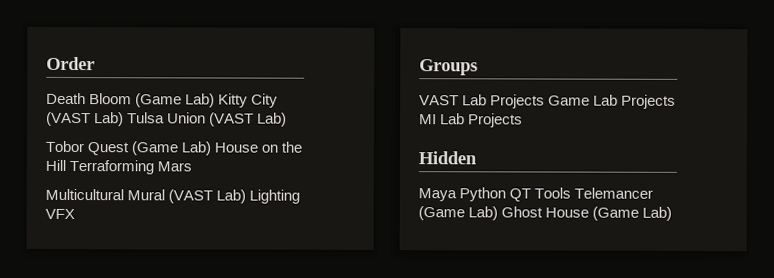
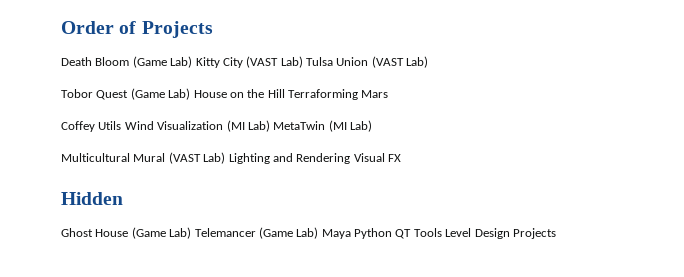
(95, 63) none -> [119,21,213,38] of Projects
(193, 166) none -> [61,120,372,132] // Coffey Utils Wind Visualization (MI Lab) MetaTwin (MI Lab)
[45,208,75,220] [419,59,478,76] [419,94,677,109] [419,113,524,128] [418,151,477,165] [418,187,654,202] [418,206,673,221] VFX // Groups // VAST Lab Projects Game Lab Projects MI Lab Projects // Hidden // Maya Python QT Tools Telemancer (Game Lab) Ghost House (Game Lab) -> [272,153,401,164] [61,192,123,205] [61,227,556,239] and Rendering Visual FX // Hidden // Ghost House (Game Lab) Telemancer (Game Lab) Maya Python QT Tools Level Design Projects

